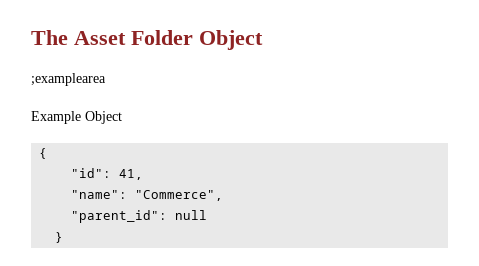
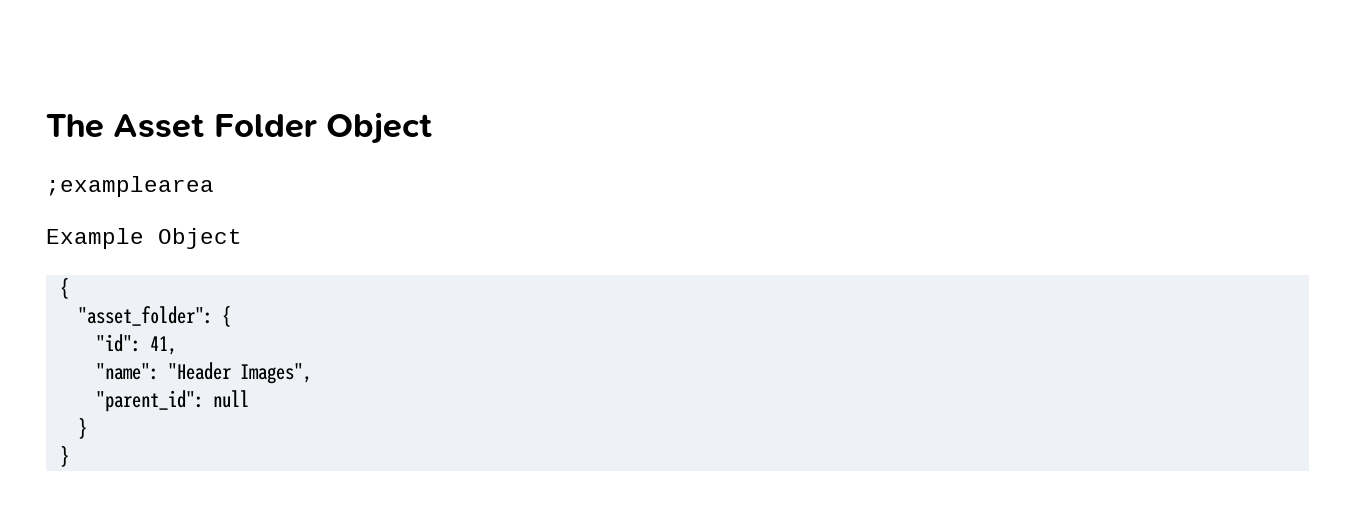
(48, 153) none -> [77,305,231,327] // "asset_folder": {
[135,190,224,201] "Commerce", -> [167,362,312,384] "Header Images",
(64, 237) none -> [59,445,69,467] // }

